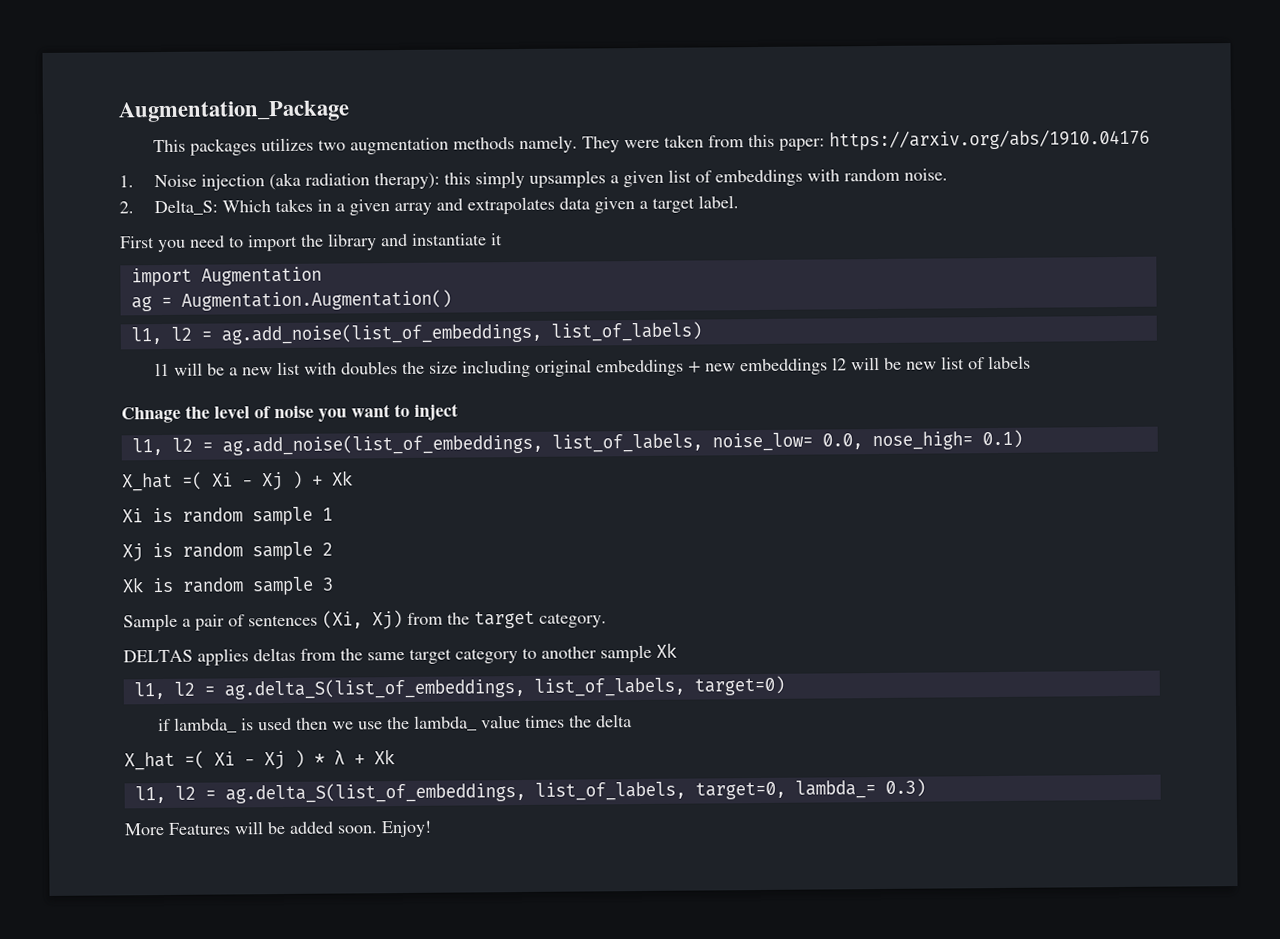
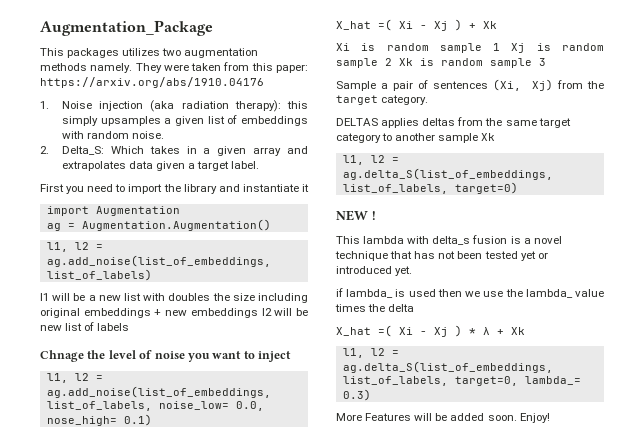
(333, 514) // -> (501, 47) none
(333, 549) // -> (392, 62) none
(785, 685) none -> [336,210,376,221] [336,235,562,245] [335,251,548,261] [336,266,413,276] // NEW ! // This lambda with delta_s fusion is a novel technique that has not been tested yet or introduced yet.

